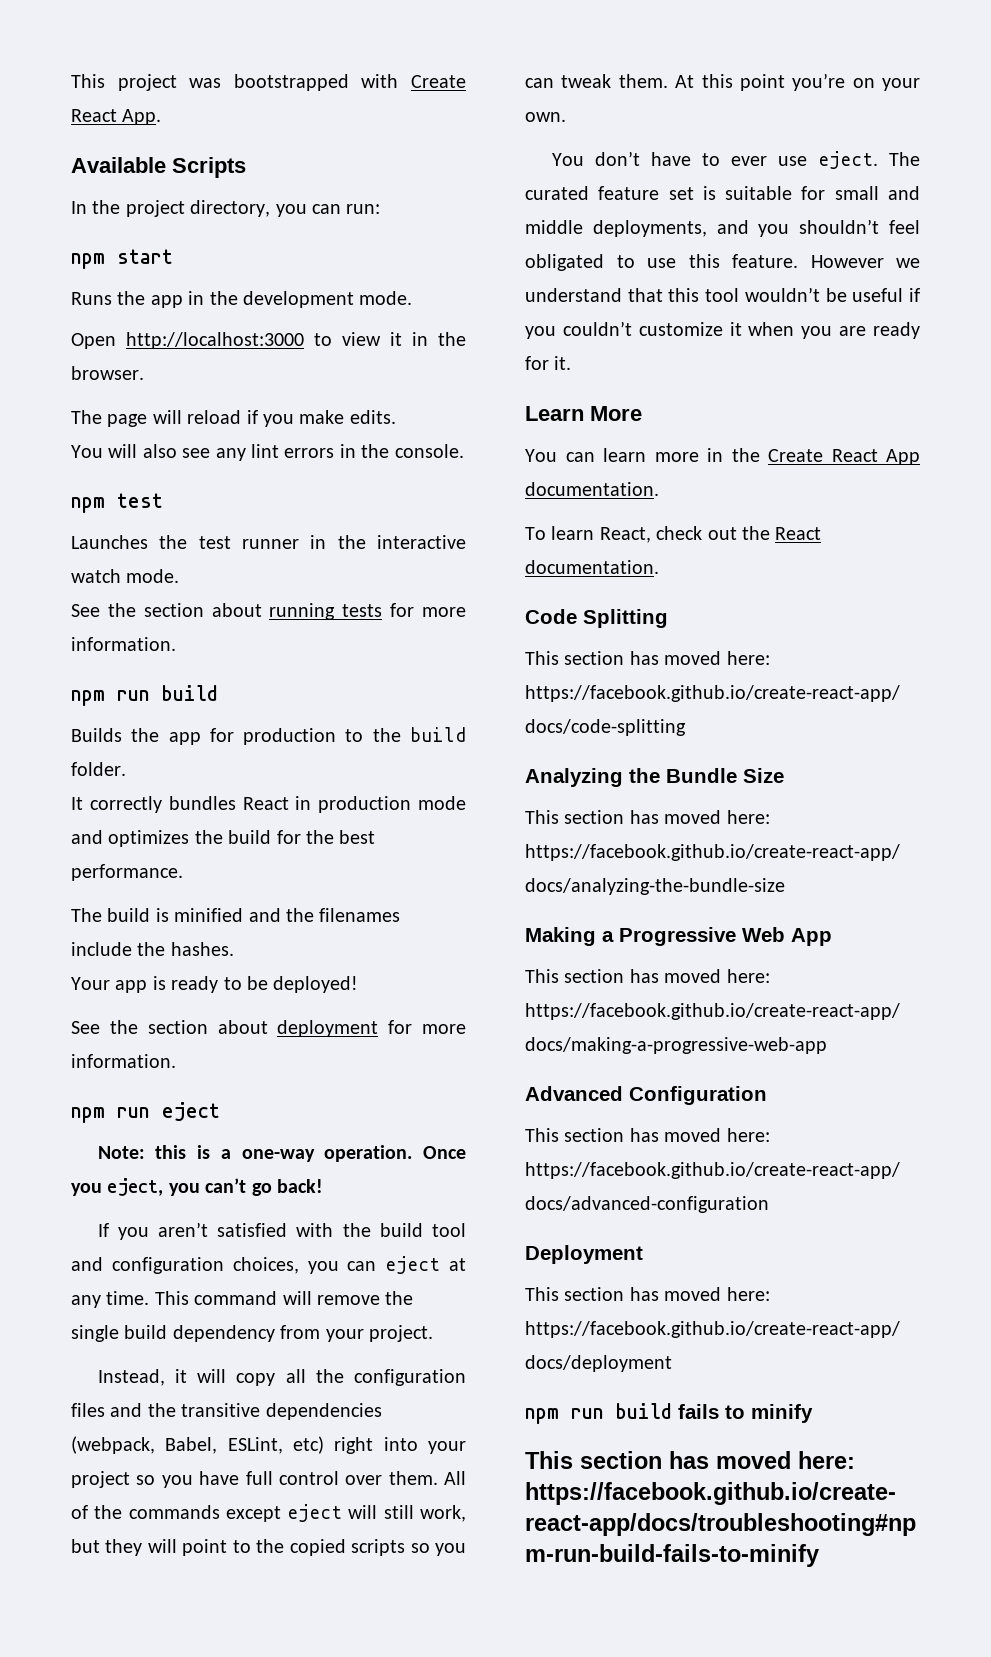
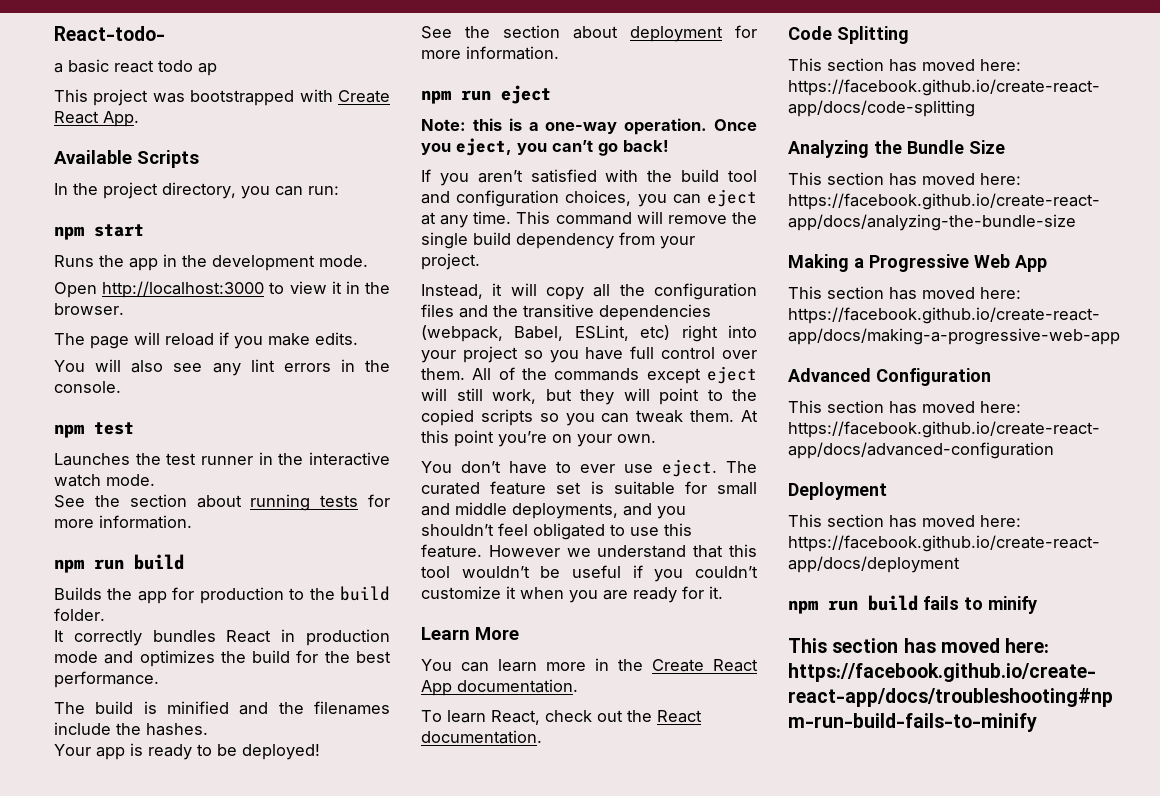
(71, 81) none -> [54,26,165,41] [54,59,217,76] React-todo- // a basic react todo ap //

